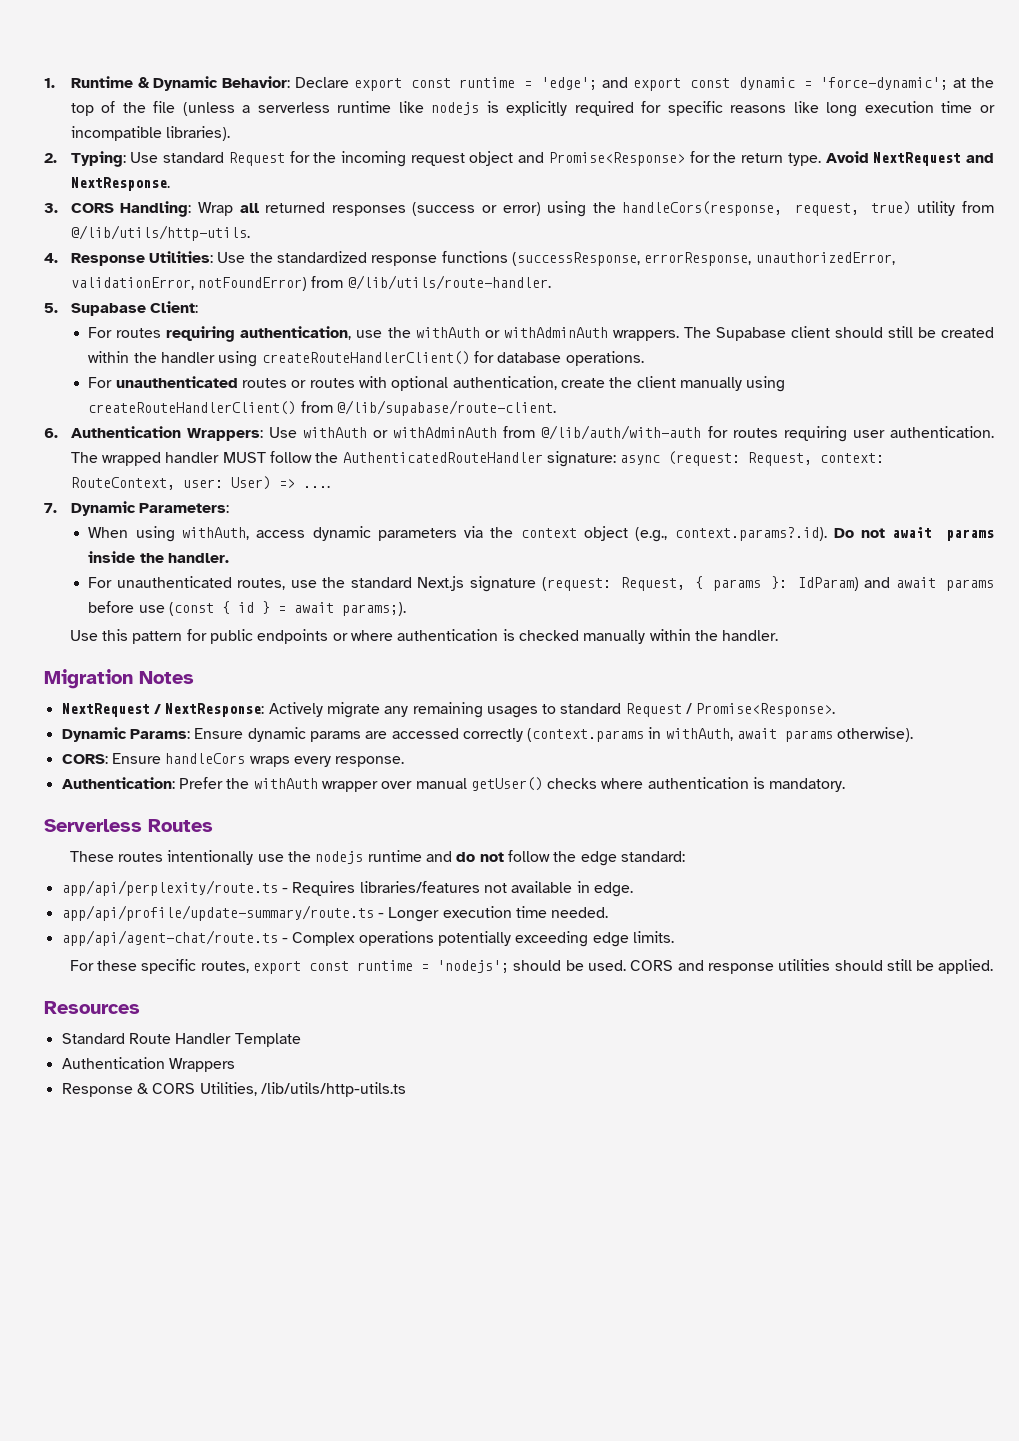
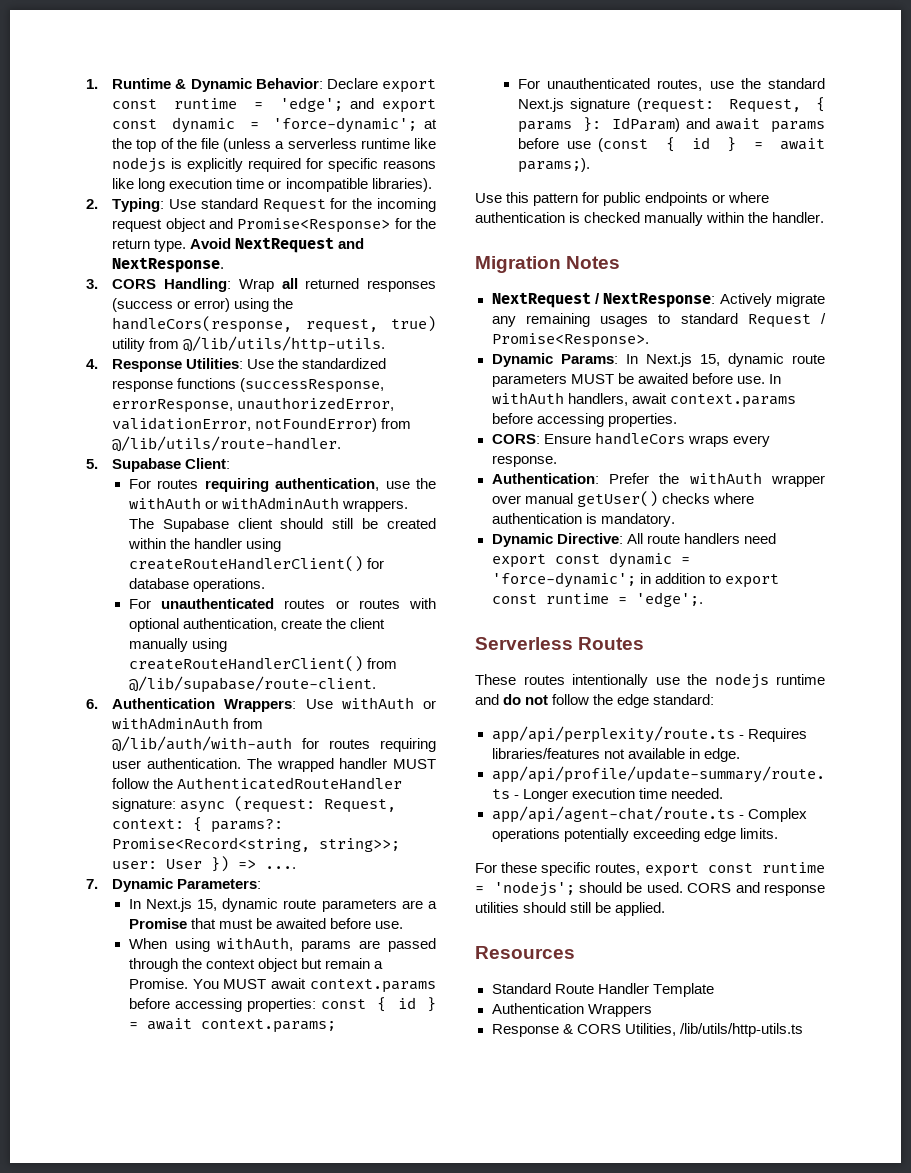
[70,476,271,490] RouteContext, user: User) -> [193,817,284,833] [112,837,401,852] [112,856,230,872] { params?: Promise<Record<string, string>>; user: User })
[88,526,995,542] [88,551,229,563] When using withAuth, access dynamic parameters via the context object (e.g., context.params?.id). Do not await params inside the handler. -> [128,898,438,912] [128,918,404,929] [128,937,437,952] [128,958,384,972] [128,978,437,993] [128,997,436,1012] [128,1018,336,1033] In Next.js 15, dynamic route parameters are a Promise that must be awaited before use. // When using withAuth, params are passed through the context object but remain a Promise. You MUST await context.params before accessing properties: const { id } = await context.params;
[194,727,914,742] Ensure dynamic params are accessed correctly (context.params in withAuth, await params otherwise). -> [625,353,825,367] [491,373,781,387] [491,392,796,408] [491,413,677,427] In Next.js 15, dynamic route parameters MUST be awaited before use. In withAuth handlers, await context.params before accessing properties.
(846, 785) none -> [491,533,776,547] [491,552,690,568] [491,572,779,588] [491,592,703,607] // Dynamic Directive: All route handlers need export const dynamic = 'force-dynamic'; in addition to export const runtime = 'edge';.

